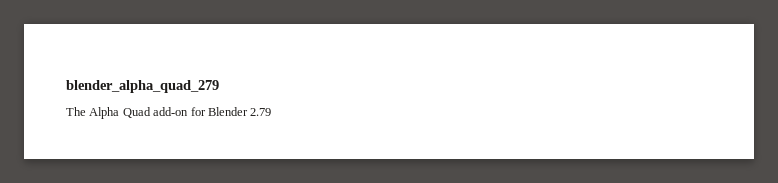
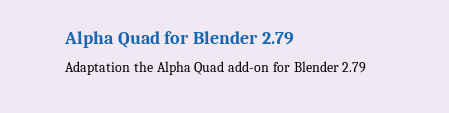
[66,80,219,93] [66,107,86,116] blender_alpha_quad_279 // The -> [64,31,294,48] [65,61,153,75] Alpha Quad for Blender 2.79 // Adaptation the

